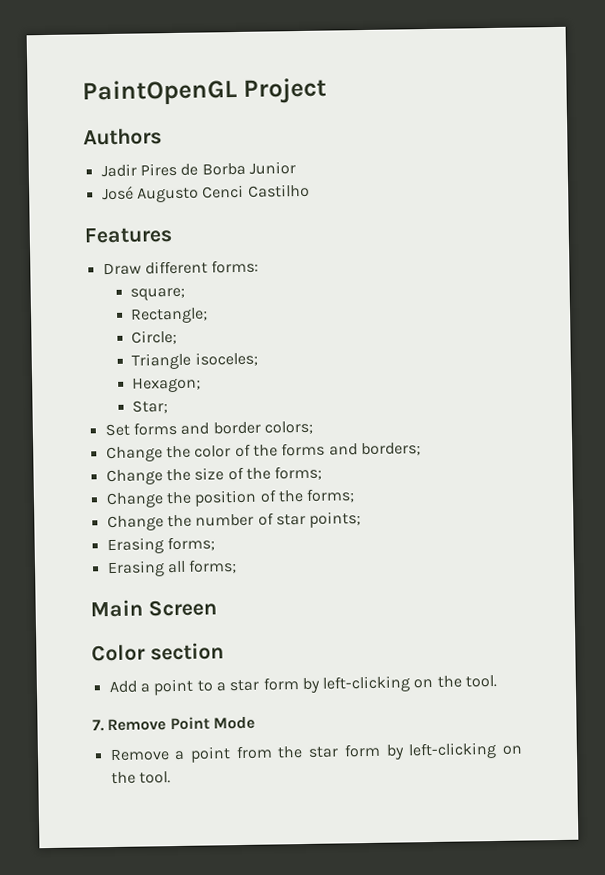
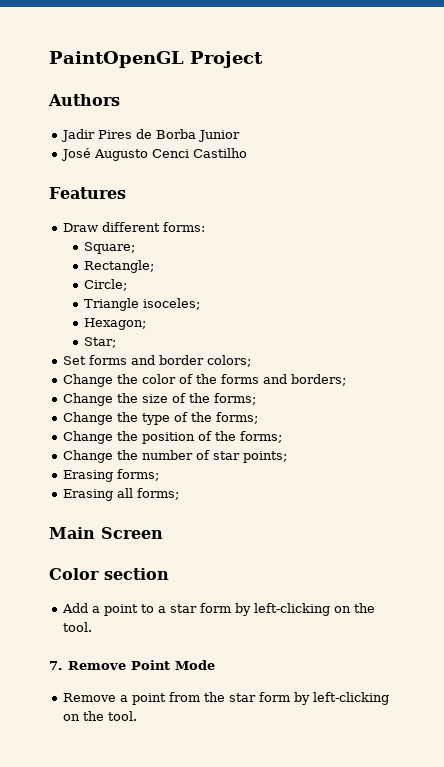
[130,287,186,301] square; -> [84,242,136,254] Square;
(323, 473) none -> [62,412,258,425] // Change the type of the forms;

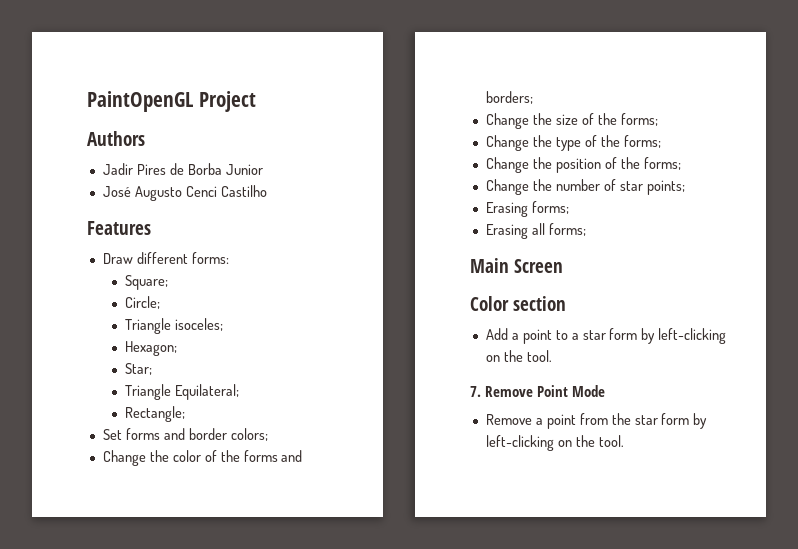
[84,260,155,273] // Rectangle; -> (168, 282) none
(117, 342) none -> [124,384,239,400] [124,406,185,422] // Triangle Equilateral; // Rectangle;

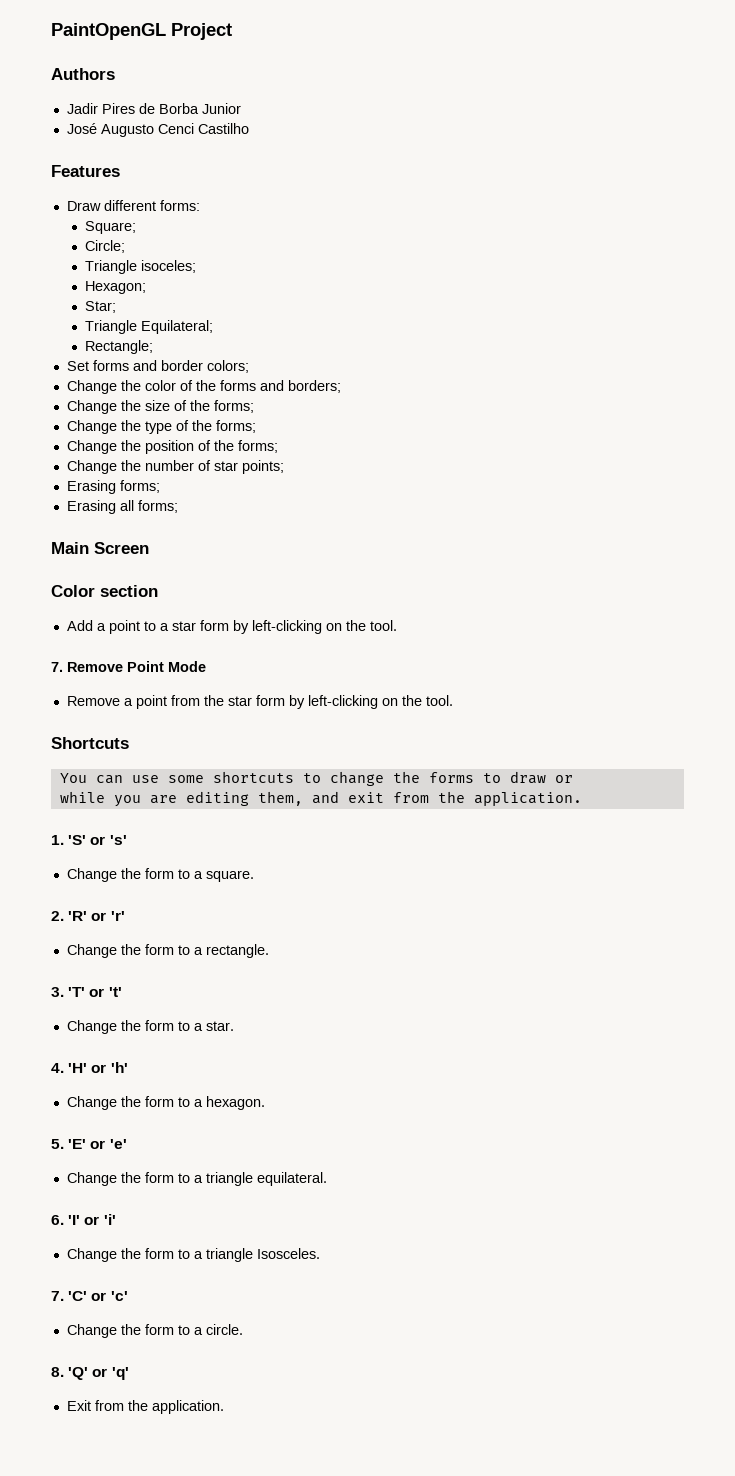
(624, 441) none -> [51,737,129,749] [59,771,573,786] [59,791,582,807] [51,835,127,845] [66,868,254,882] [51,911,125,921] [66,944,269,958] [51,987,122,997] [66,1020,234,1034] [51,1062,128,1073] [66,1096,265,1110] [51,1139,127,1149] [66,1172,327,1186] [51,1214,116,1225] [66,1248,320,1262] [51,1291,128,1301] [66,1324,243,1338] [51,1367,129,1380] [66,1400,224,1414] // Shortcuts // You can use some shortcuts to change the forms to draw or // while you are editing them, and exit from the application. // 1. 'S' or 's' // Change the form to a square. // 2. 'R' or 'r' // Change the form to a rectangle. // 3. 'T' or 't' // Change the form to a star. // 4. 'H' or 'h' // Change the form to a hexagon. // 5. 'E' or 'e' // Change the form to a triangle equilateral. // 6. 'I' or 'i' // Change the form to a triangle Isosceles. // 7. 'C' or 'c' // Change the form to a circle. // 8. 'Q' or 'q' // Exit from the application.

